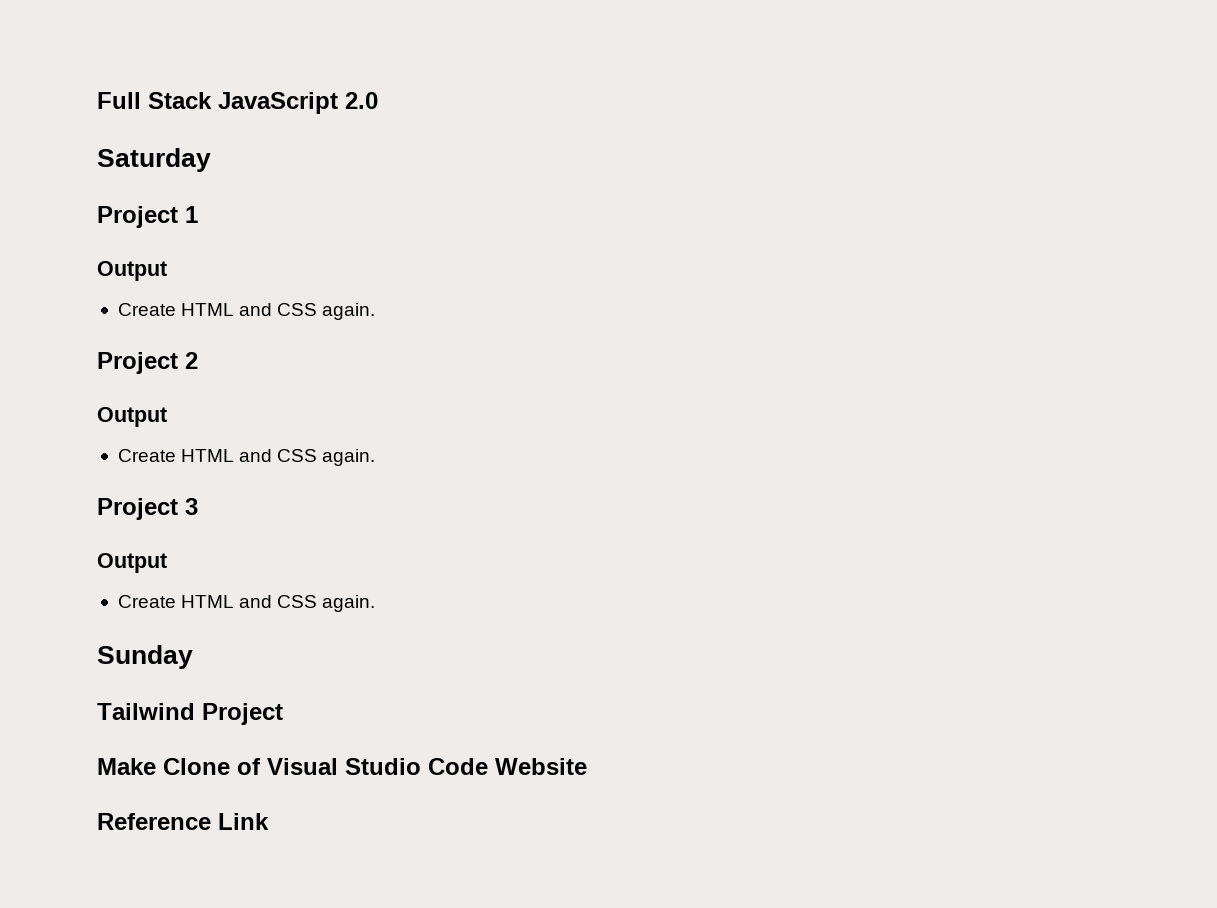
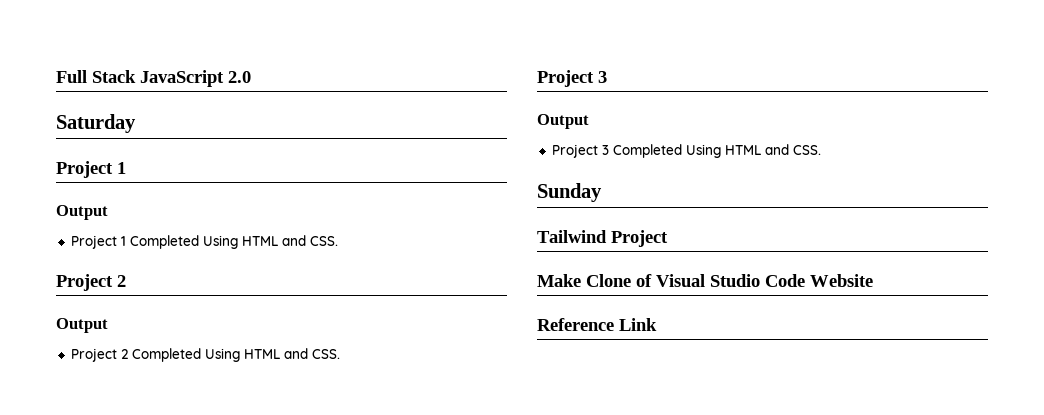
[117,303,376,320] [97,352,198,374] [97,407,167,427] [117,449,376,466] [97,498,198,520] [97,553,167,573] [117,595,376,612] Create HTML and CSS again. // Project 2 // Output // Create HTML and CSS again. // Project 3 // Output // Create HTML and CSS again. -> [70,235,338,249] [56,274,126,291] [56,318,108,333] [70,348,340,362] [537,70,607,87] [537,114,589,129] [551,144,821,158] Project 1 Completed Using HTML and CSS. // Project 2 // Output // Project 2 Completed Using HTML and CSS. // Project 3 // Output // Project 3 Completed Using HTML and CSS.

